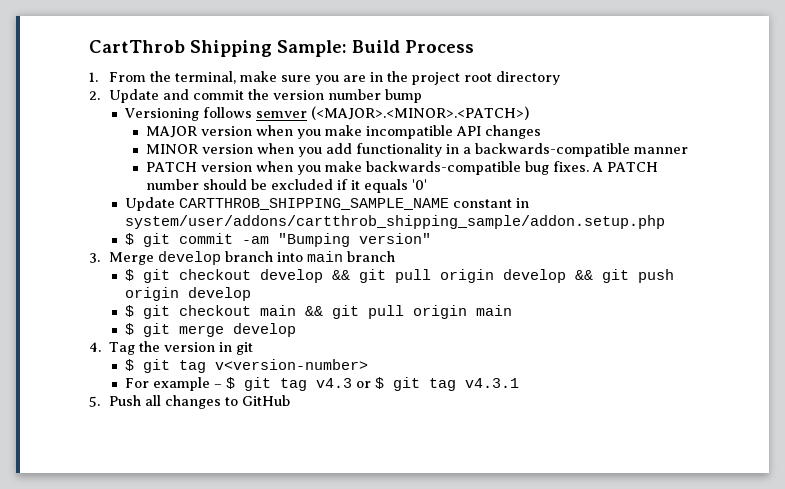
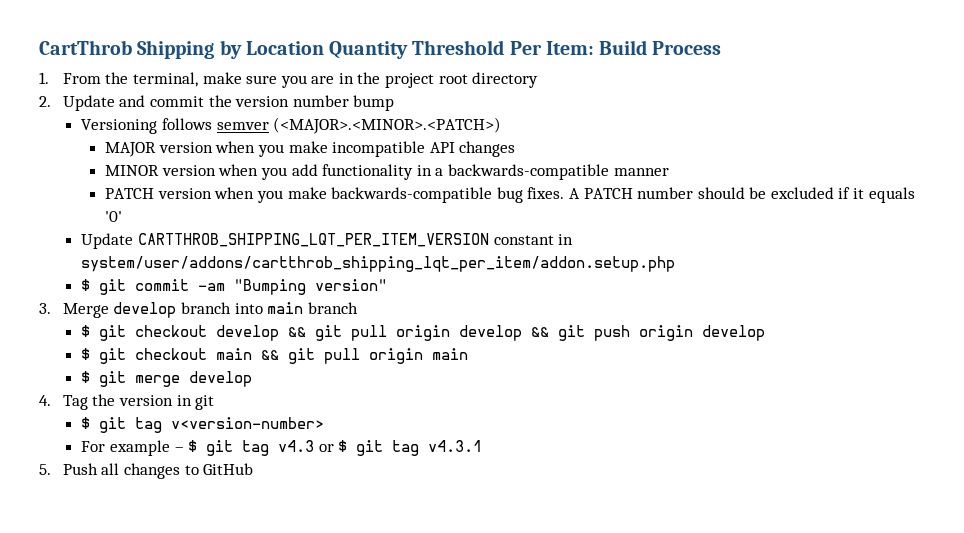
[277,40,347,57] Sample: -> [219,40,594,59] by Location Quantity Threshold Per Item:
[179,198,450,210] CARTTHROB_SHIPPING_SAMPLE_NAME -> [138,233,490,247] CARTTHROB_SHIPPING_LQT_PER_ITEM_VERSION
[125,215,666,229] system/user/addons/cartthrob_shipping_sample/addon.setup.php -> [81,256,676,272] system/user/addons/cartthrob_shipping_lqt_per_item/addon.setup.php

